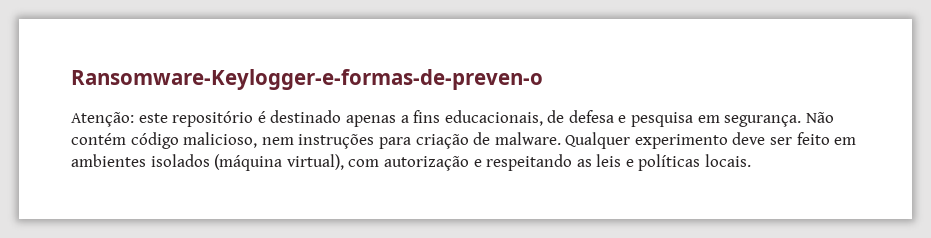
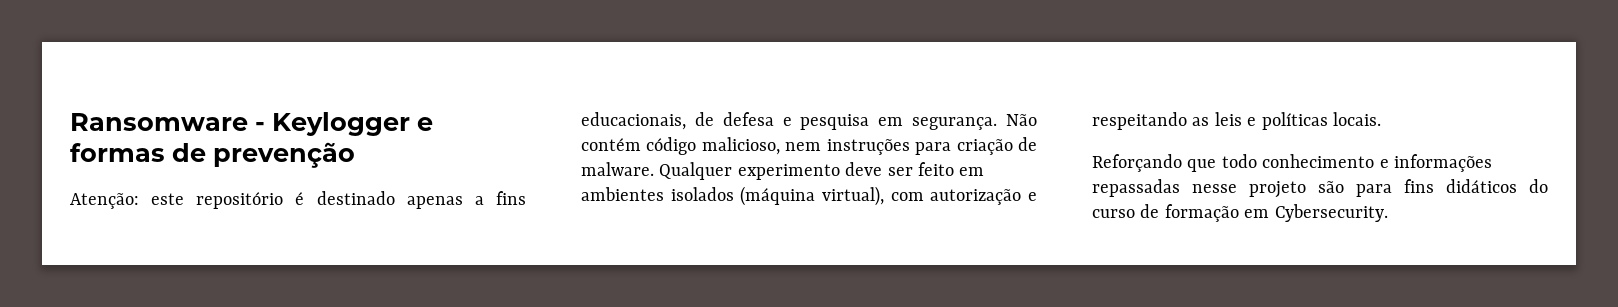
[71,69,543,90] Ransomware-Keylogger-e-formas-de-preven-o -> [70,112,433,136] [70,142,355,168] Ransomware - Keylogger e formas de prevenção
(752, 160) none -> [1092,154,1492,172] [1092,179,1548,198] [1092,204,1388,222] // Reforçando que todo conhecimento e informações repassadas nesse projeto são para fins didáticos do curso de formação em Cybersecurity.

